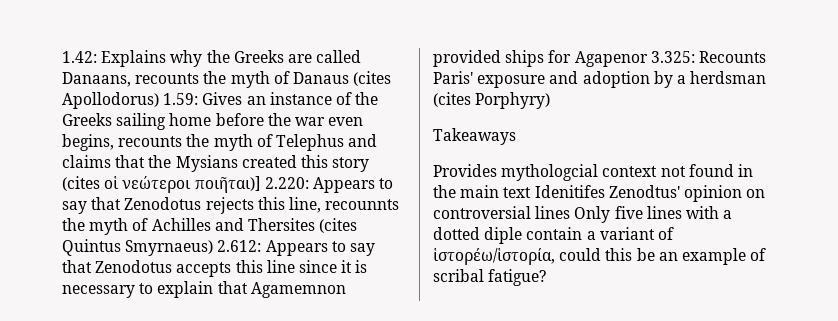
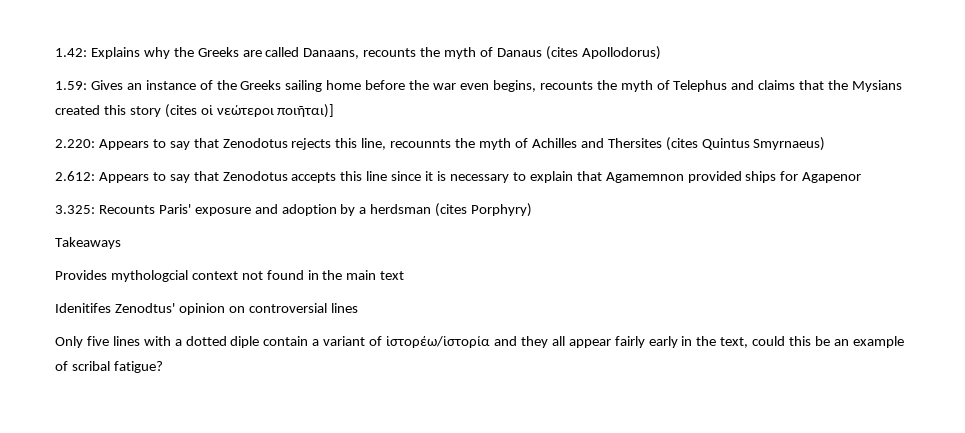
(159, 100) none -> (661, 53) //
(261, 184) none -> (335, 111) //
(214, 248) none -> (826, 144) //
(648, 59) none -> (862, 177) //
(532, 192) none -> (405, 275) //
(571, 212) none -> (358, 308) //
[433,248,555,265] ἱστορέω/ἱστορία, -> [386,336,749,348] ἱστορέω/ἱστορία and they all appear fairly early in the text,

